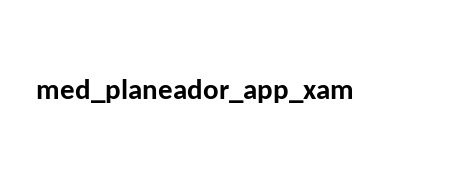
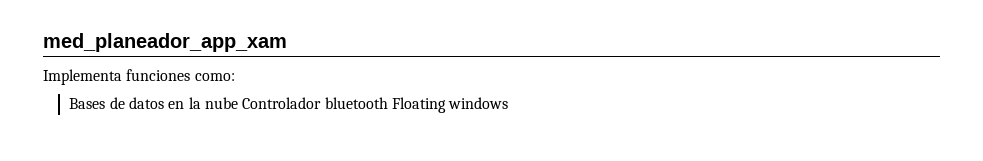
(354, 91) none -> [43,69,235,85] [69,97,509,113] // Implementa funciones como: // Bases de datos en la nube Controlador bluetooth Floating windows

